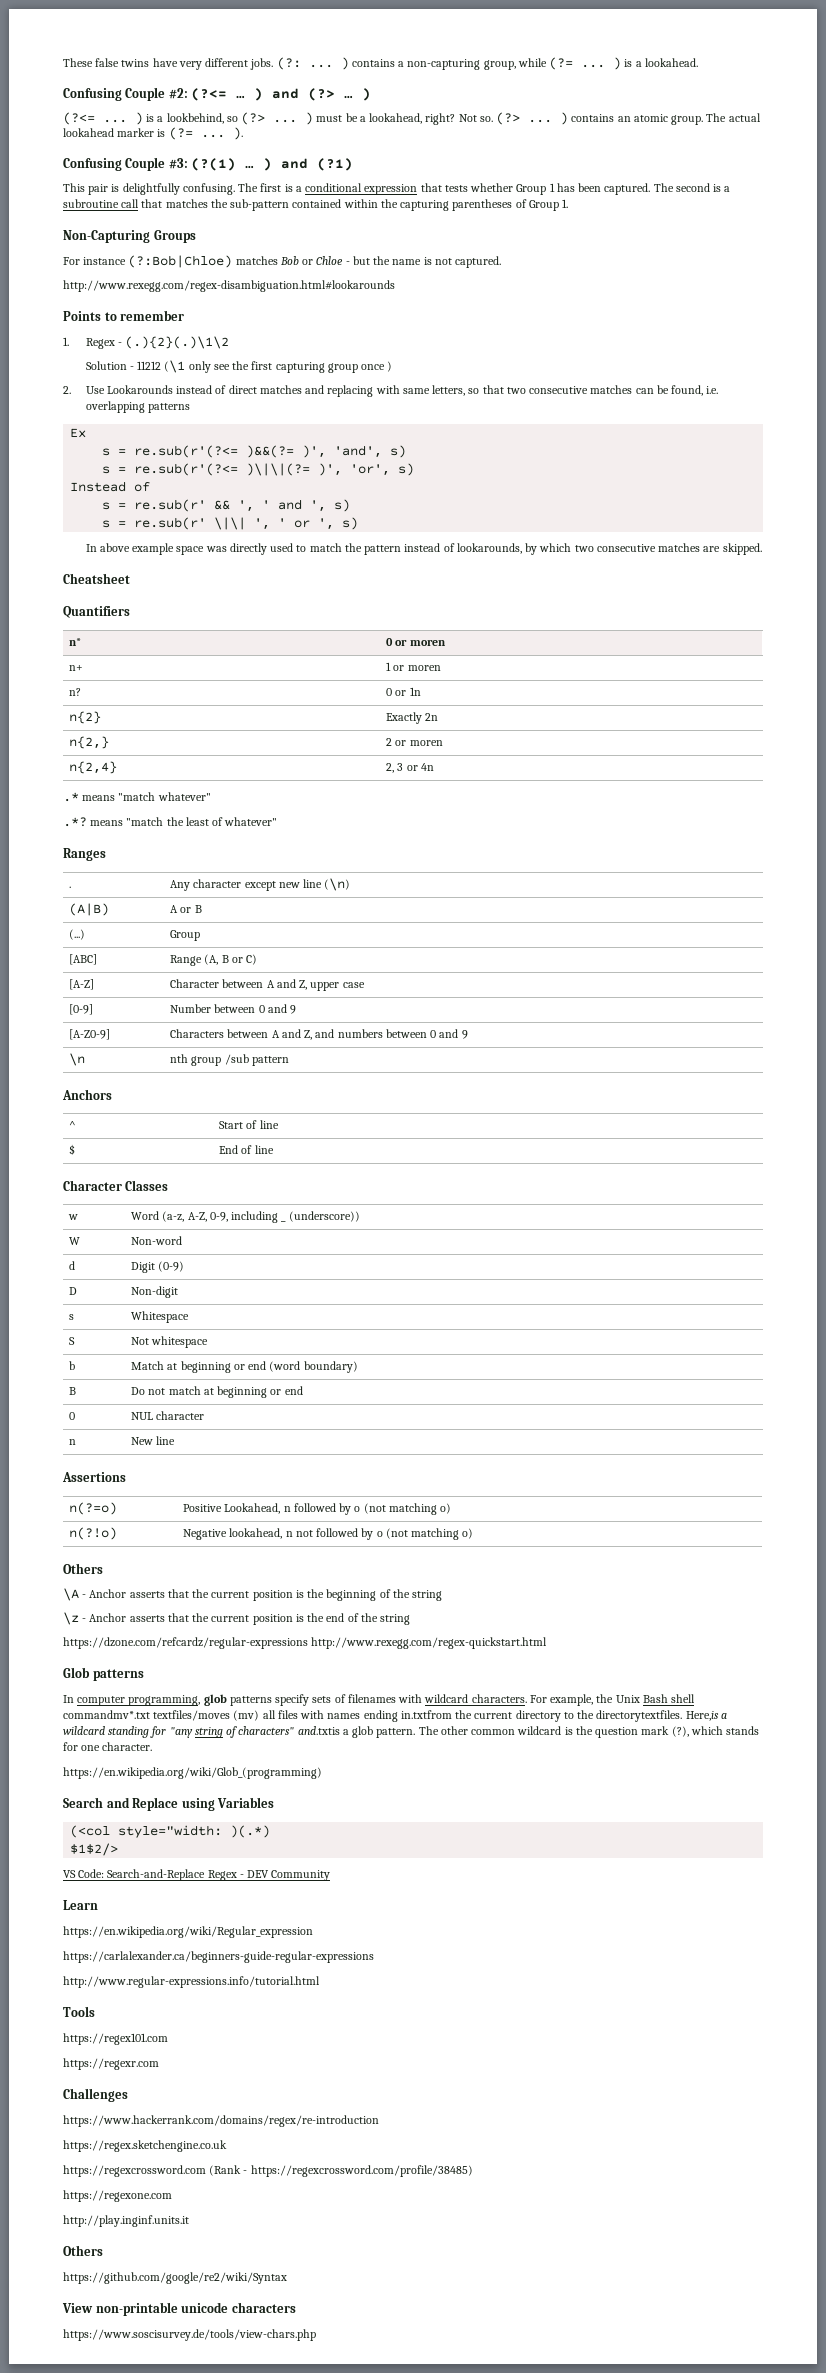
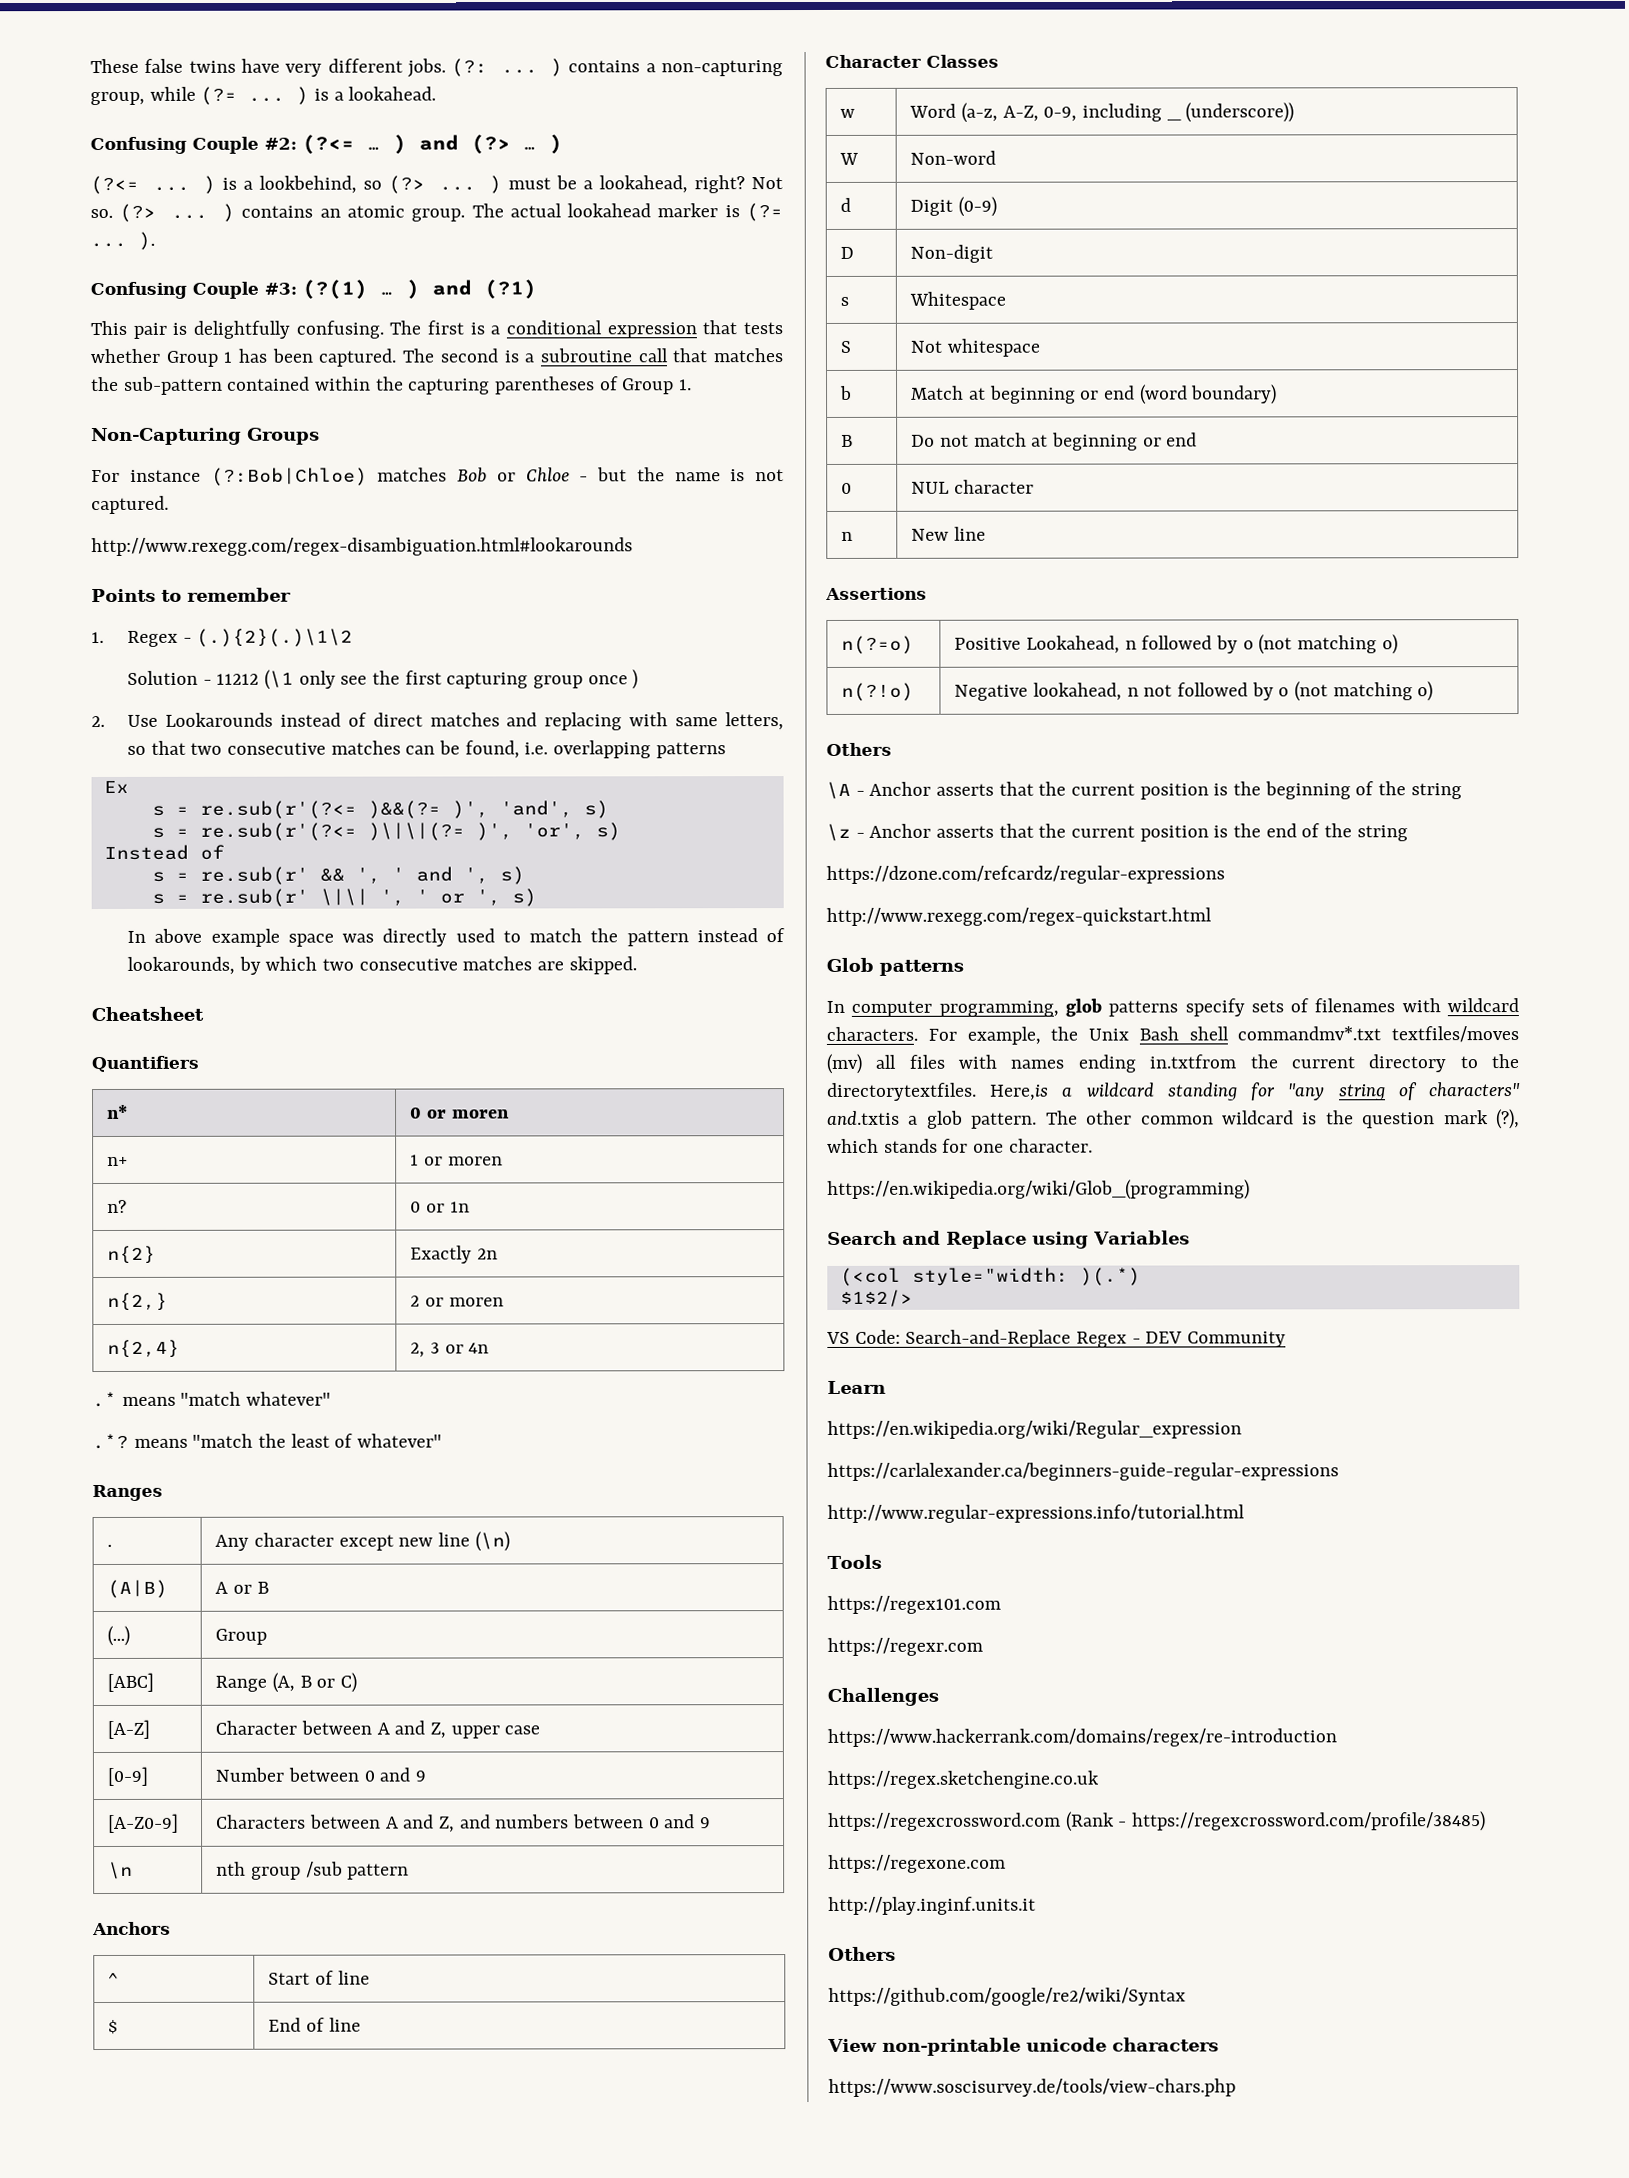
(308, 1643) none -> (1225, 874) //

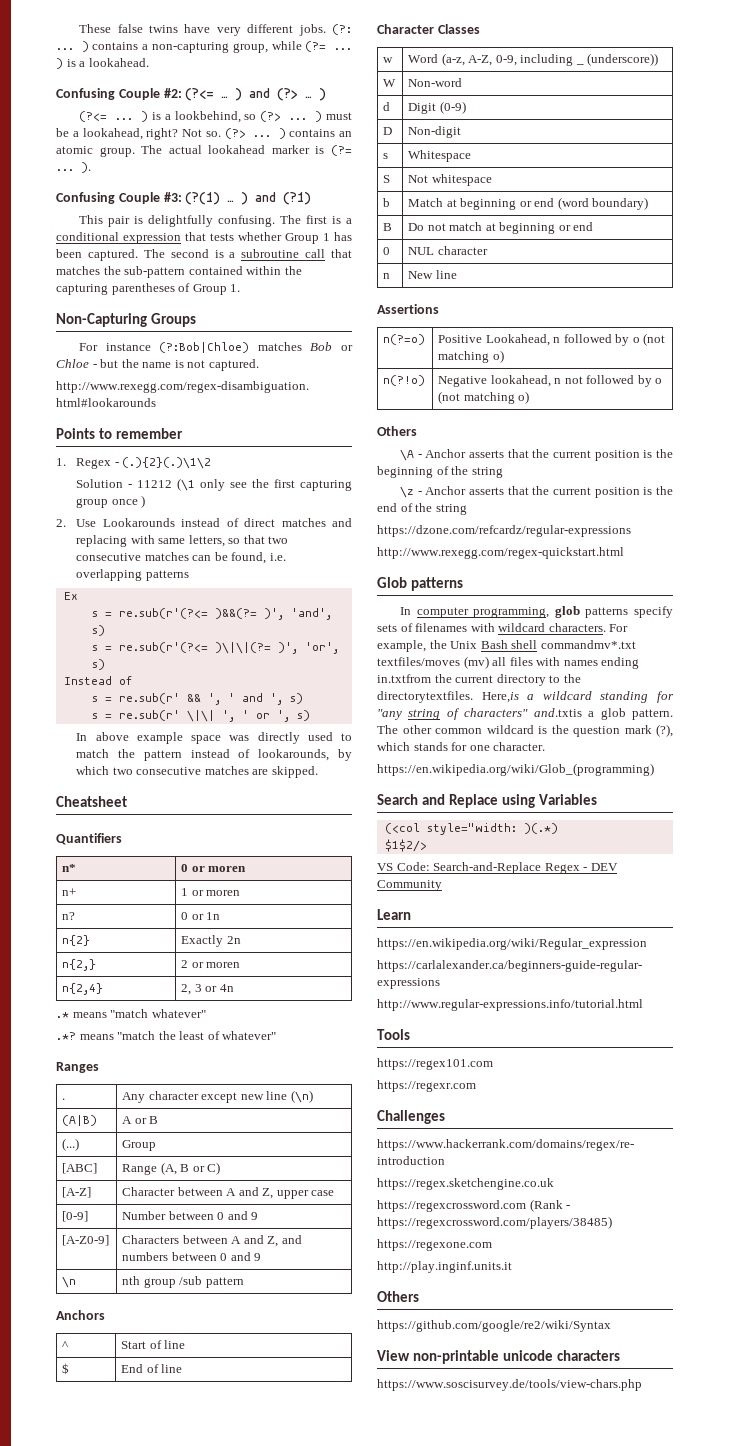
[1132,1811,1487,1832] https://regexcrossword.com/profile/38485) -> [377,1216,612,1229] https://regexcrossword.com/players/38485)

